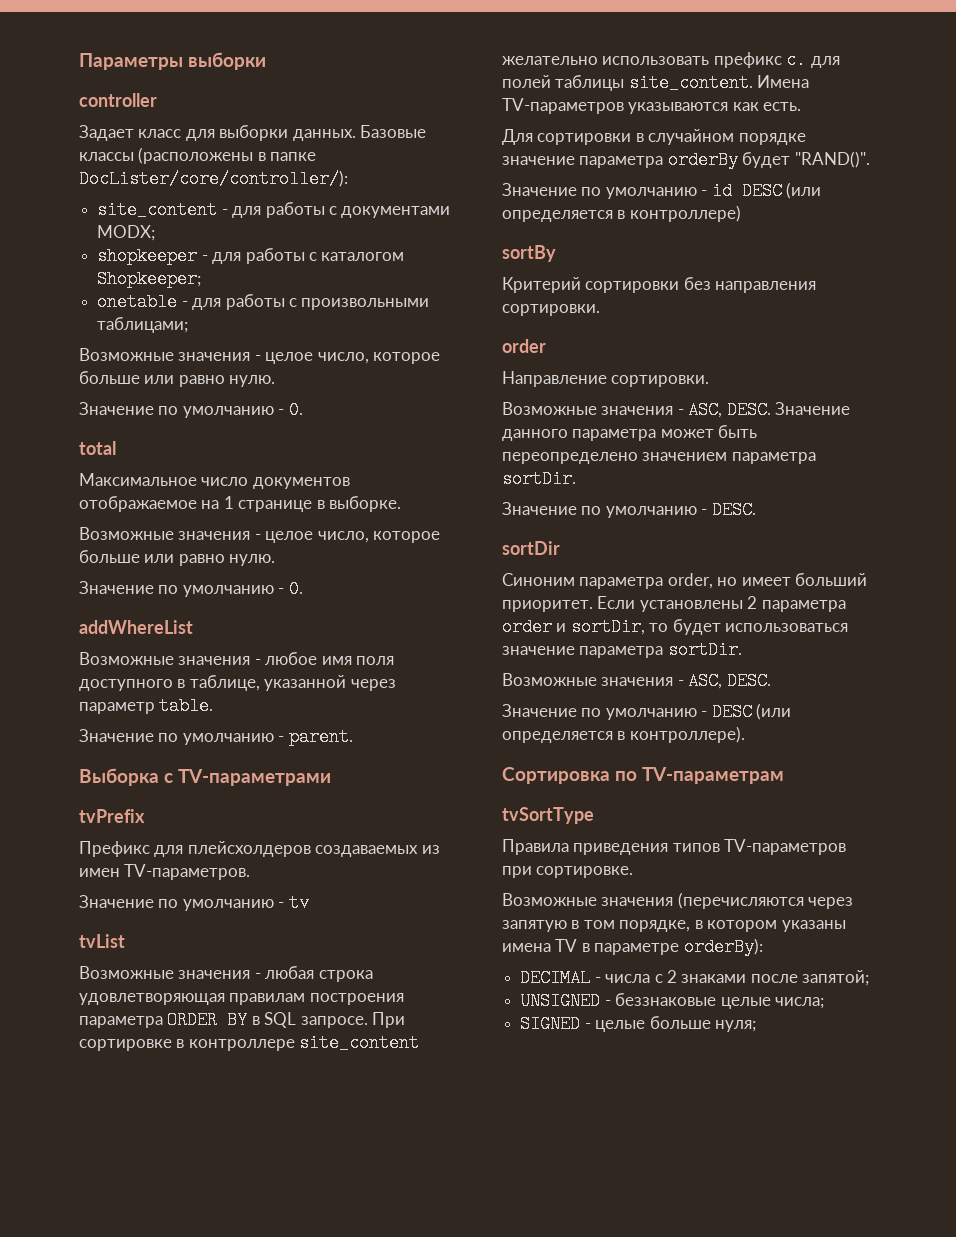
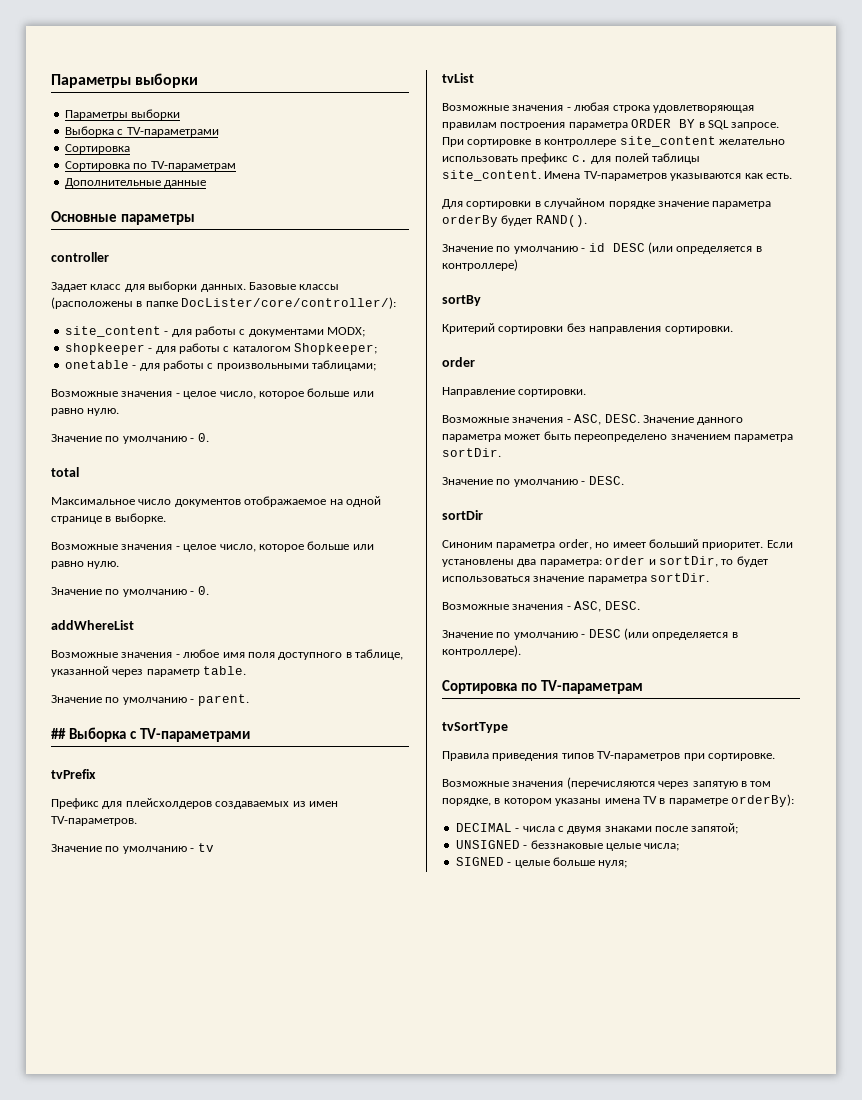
[79,52,267,70] Параметры выборки -> [51,73,199,88] [64,109,181,120] [64,126,219,137] [64,144,130,154] [64,161,236,171] [64,178,207,188] [51,211,195,225] Параметры выборки // Параметры выборки // Выборка с TV-параметрами // Сортировка // Сортировка по TV-параметрам // Дополнительные данные // Основные параметры
[223,496,234,509] 1 -> [345,496,381,507] одной
(353, 737) none -> [51,728,66,739] ##
[794,151,870,168] "RAND()". -> [535,215,587,227] RAND().
[747,596,846,612] 2 параметра -> [517,559,602,567] два параметра:
[666,970,677,983] 2 -> [567,826,602,834] двумя

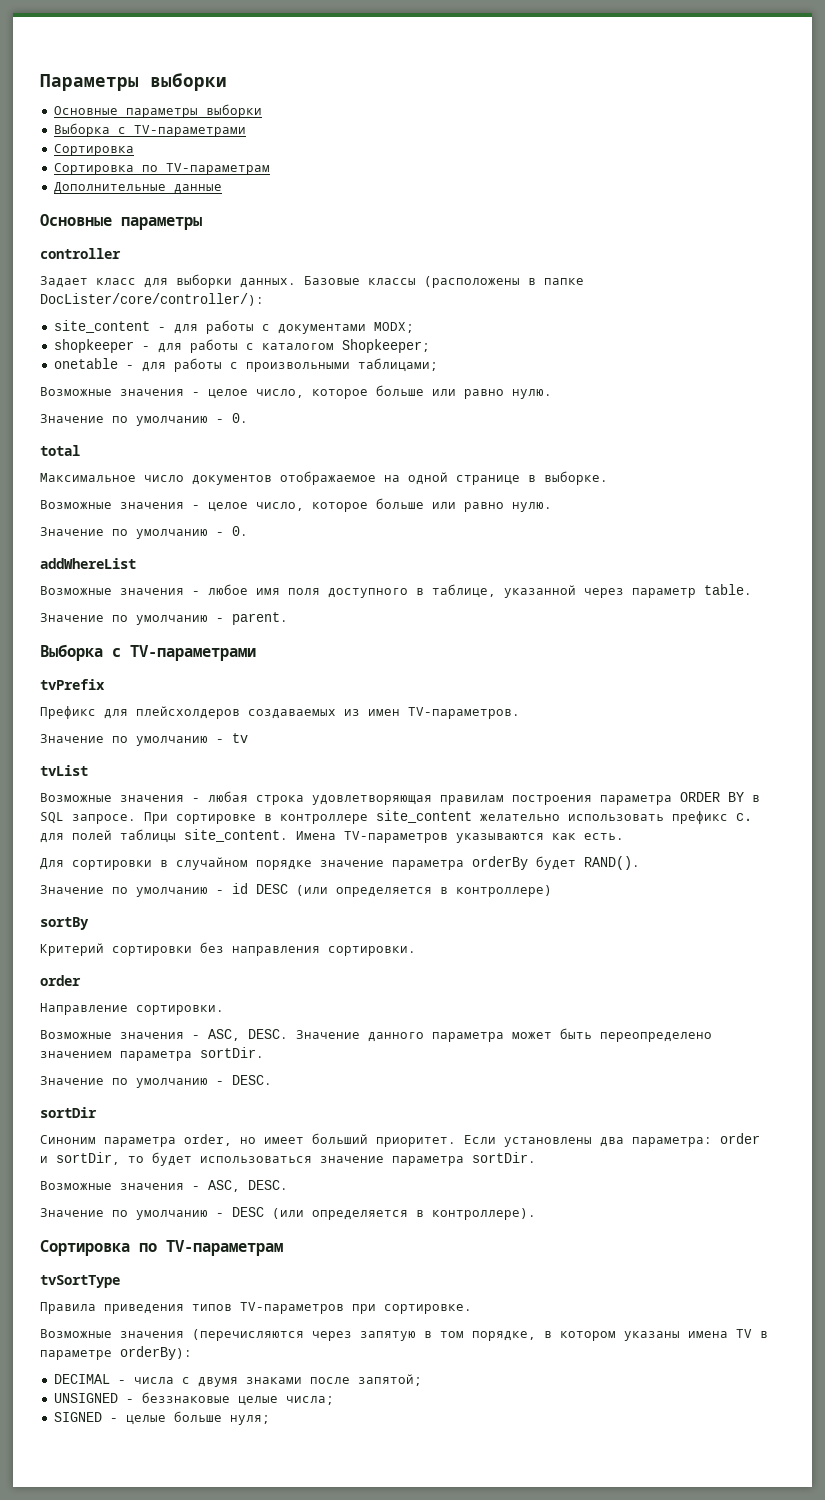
[51,73,199,88] [64,110,128,120] Параметры выборки // Параметры -> [40,73,227,91] [53,106,198,118] Параметры выборки // Основные параметры
[51,728,66,739] ## -> (288, 618) none

